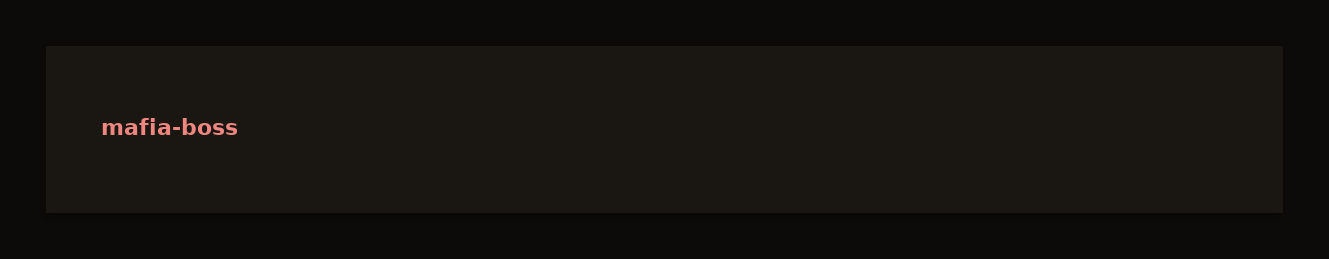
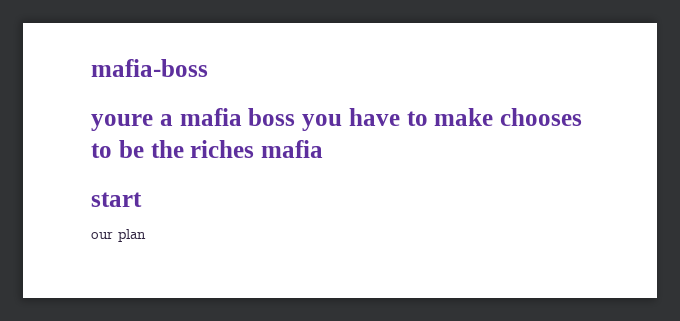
(238, 126) none -> [91,108,582,131] [91,140,323,158] [91,192,142,207] [91,229,146,242] // youre a mafia boss you have to make chooses to be the riches mafia // start // our plan

